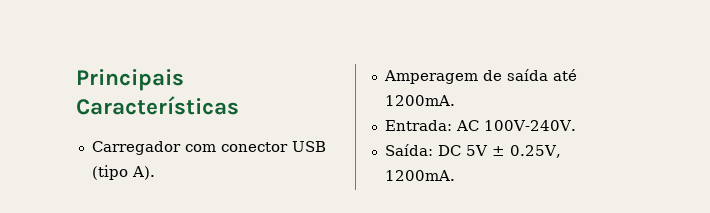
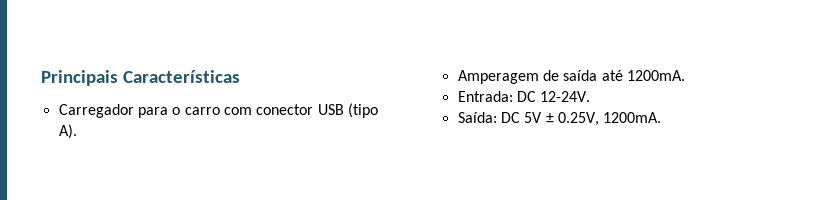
(181, 148) none -> [137,107,220,118] para o carro
[455,120,576,131] AC 100V-240V. -> [516,91,591,102] DC 12-24V.

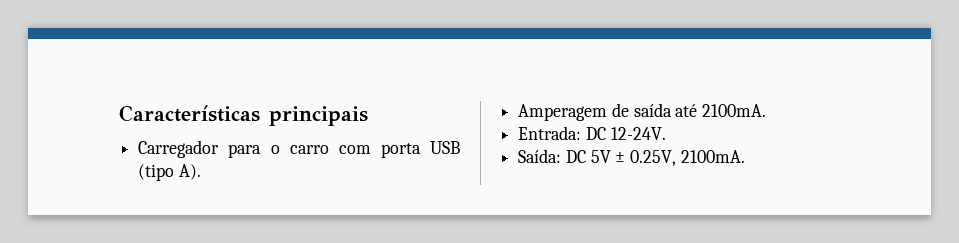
[41,70,118,86] Principais -> (119, 113) none
(240, 76) none -> [269,106,368,126] principais
[256,104,314,115] conector -> [380,143,421,158] porta
[626,70,685,81] 1200mA. -> [702,104,767,117] 2100mA.
[603,112,662,123] 1200mA. -> [680,150,745,163] 2100mA.

